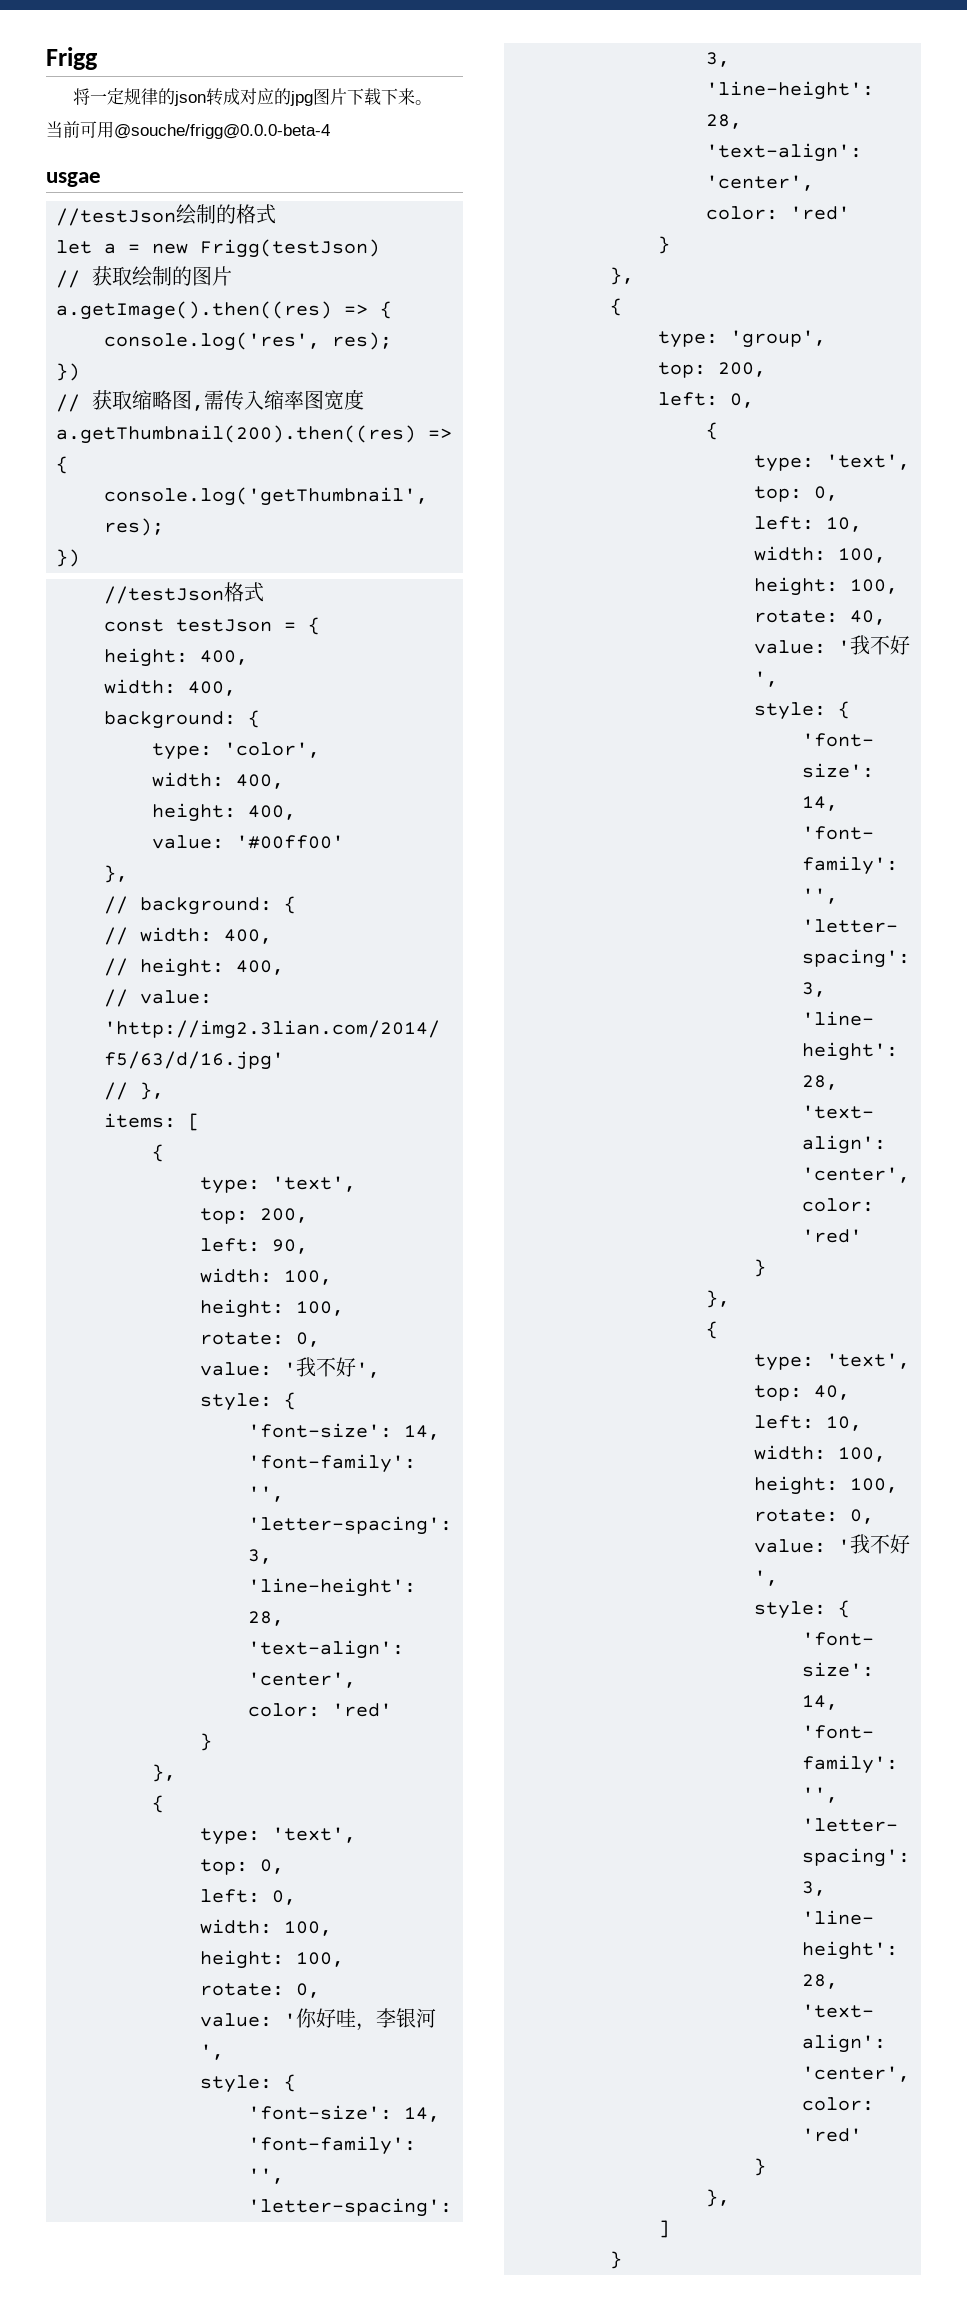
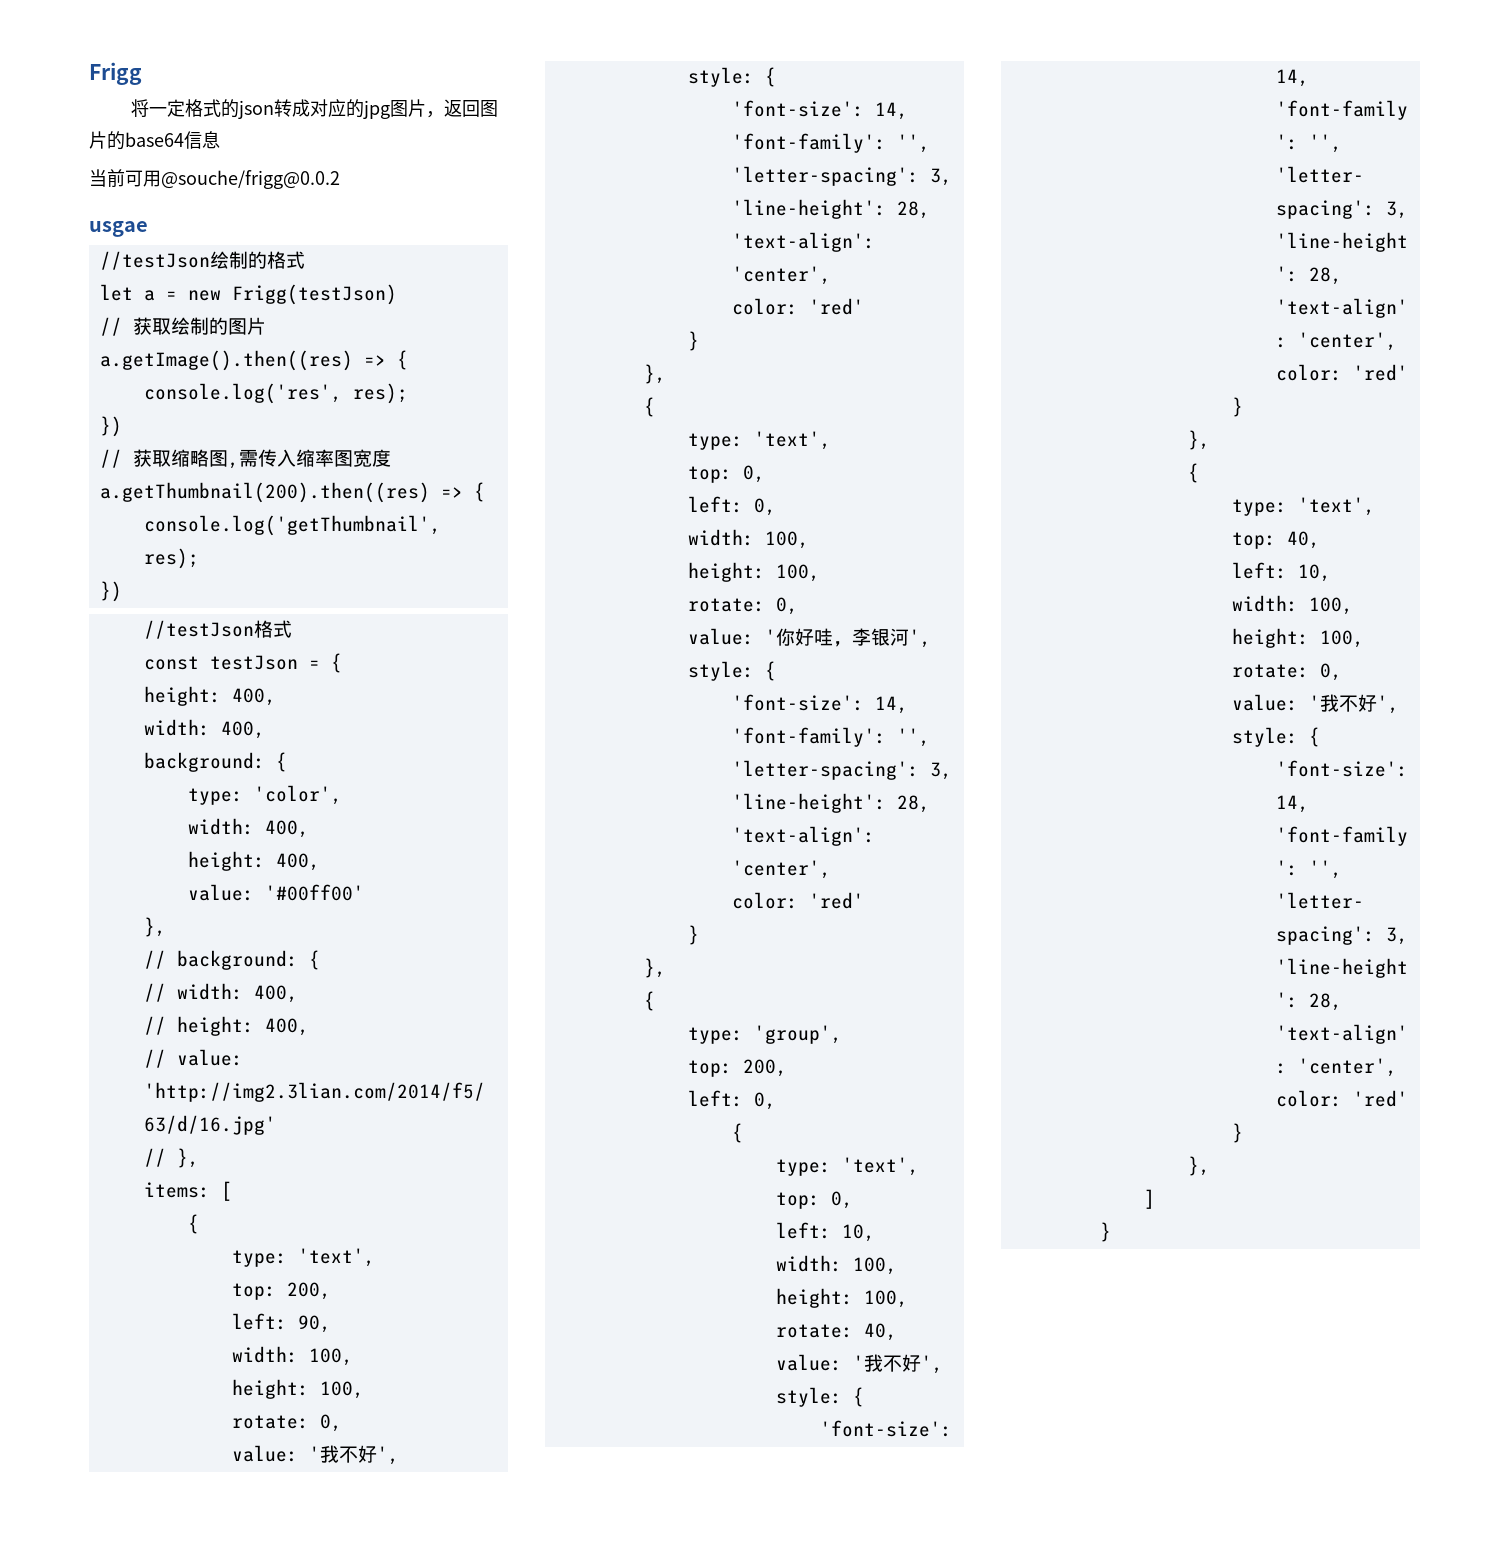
[123,88,158,105] 规律 -> [184,99,221,117] 格式
[346,88,432,105] 下载下来。 -> [425,99,498,118] [89,131,220,150] ，返回图片的base64信息
[114,124,330,139] @souche/frigg@0.0.0-beta-4 -> [161,170,340,189] @souche/frigg@0.0.2

